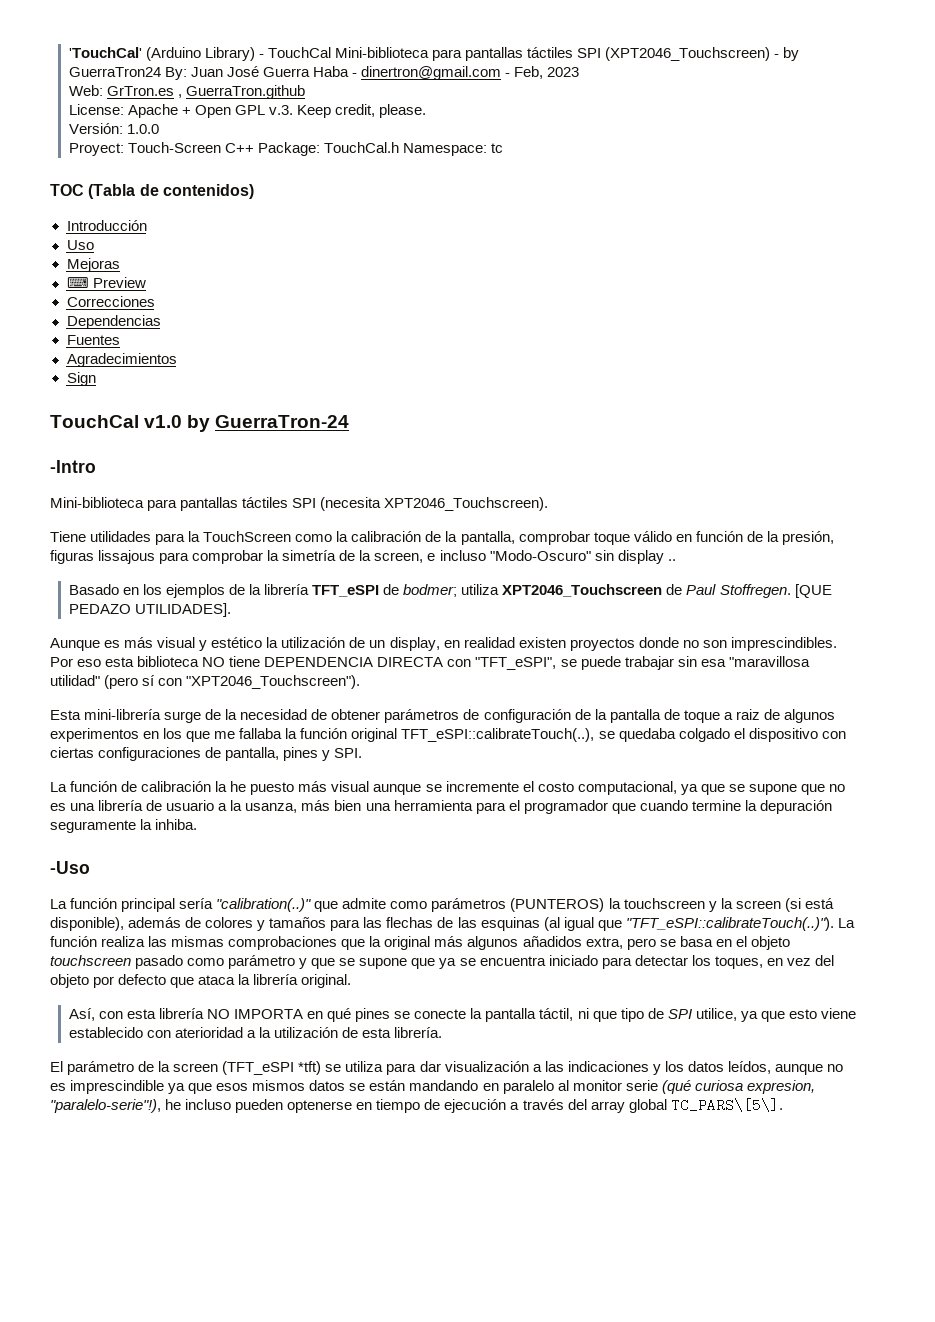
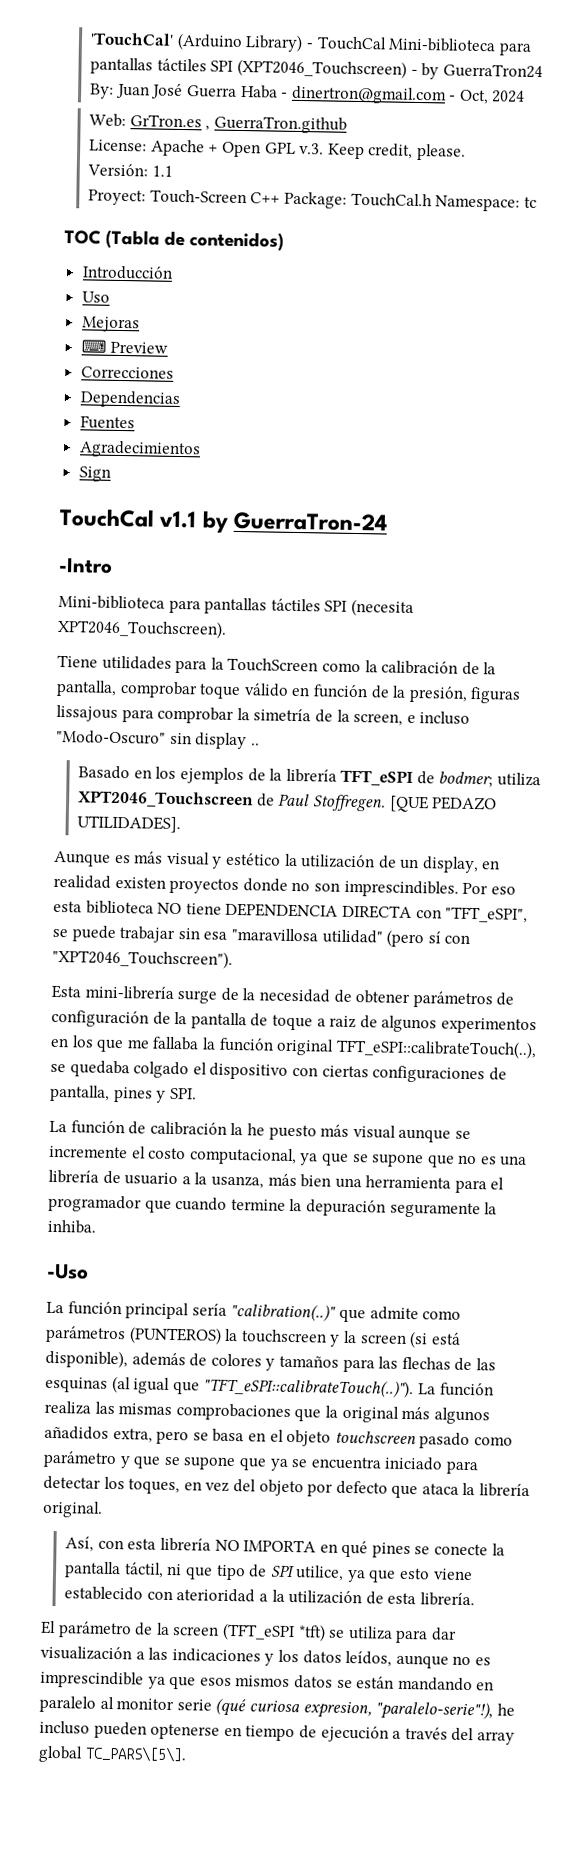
[514,66,580,79] Feb, 2023 -> [458,89,526,105] Oct, 2024
[126,124,159,134] 1.0.0 -> [151,165,173,177] 1.1
[144,415,183,428] v1.0 -> [159,510,198,529] v1.1

